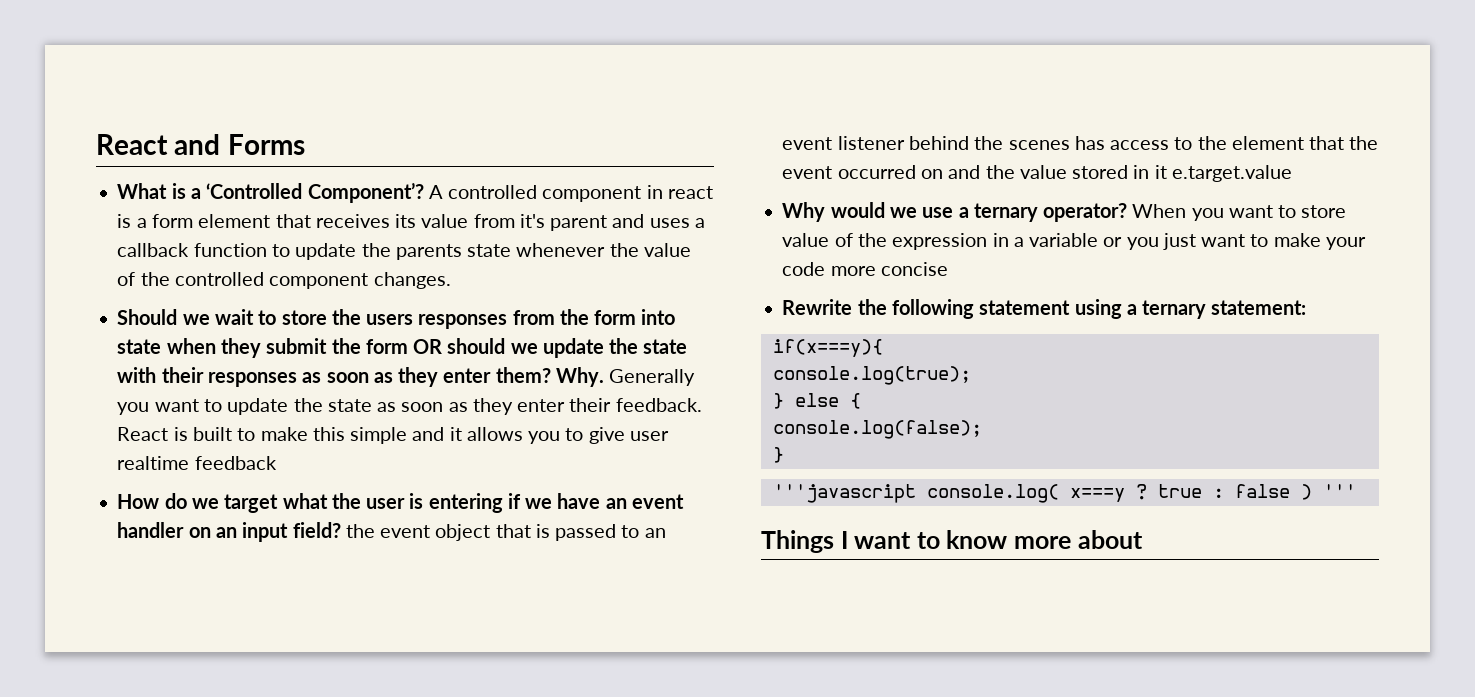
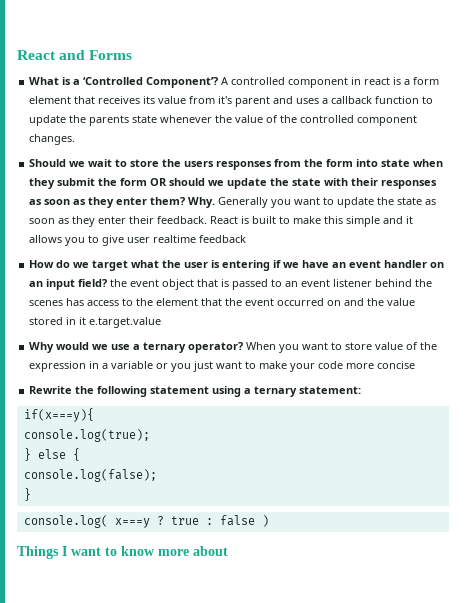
[772,484,916,503] '''javascript -> (31, 494) none
[1322,484,1356,498] ''' -> (269, 521) none

